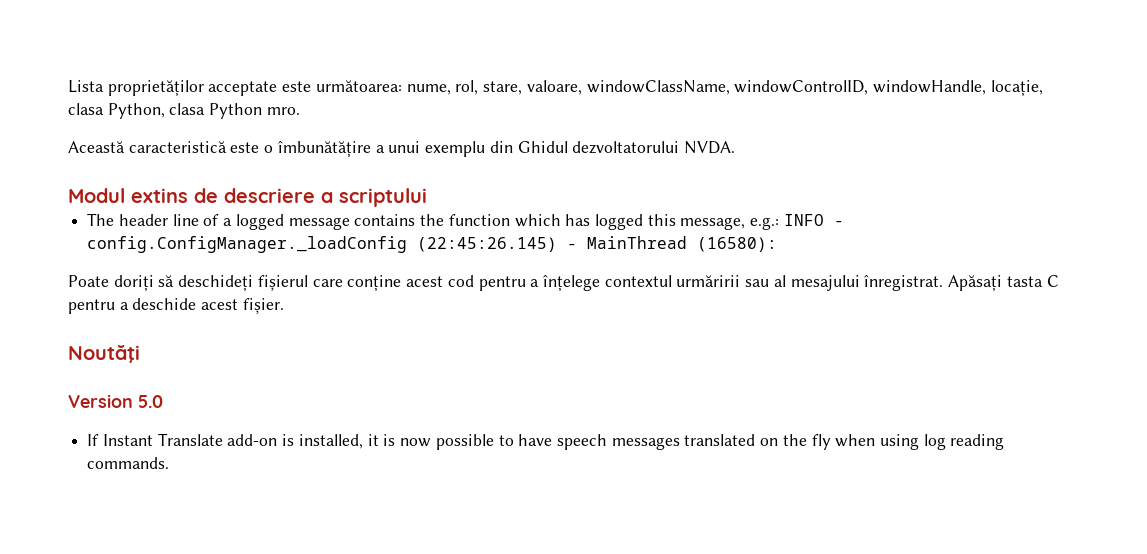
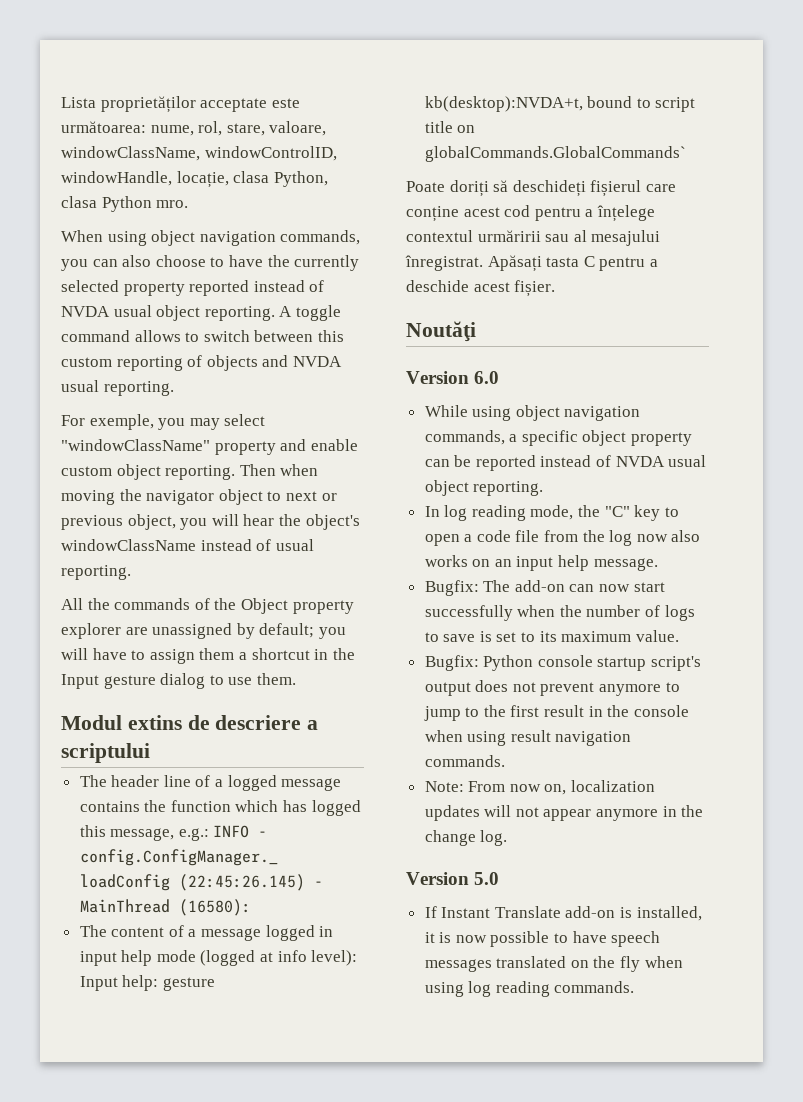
[68,141,735,157] Această caracteristică este o îmbunătățire a unui exemplu din Ghidul dezvoltatorului NVDA. -> [61,230,361,246] [61,255,360,271] [61,280,325,296] [61,305,341,321] [61,330,344,342] [61,355,342,371] [61,380,174,396] [61,414,266,430] [61,439,358,455] [61,464,319,480] [61,489,337,505] [61,514,360,530] [61,539,314,551] [61,565,131,580] [61,598,354,614] [61,623,346,639] [61,648,355,664] [61,673,296,689] When using object navigation commands, you can also choose to have the currently selected property reported instead of NVDA usual object reporting. A toggle command allows to switch between this custom reporting of objects and NVDA usual reporting. // For exemple, you may select "windowClassName" property and enable custom object reporting. Then when moving the navigator object to next or previous object, you will hear the object's windowClassName instead of usual reporting. // All the commands of the Object property explorer are unassigned by default; you will have to assign them a shortcut in the Input gesture dialog to use them.
(778, 244) none -> [79,925,334,941] [79,950,358,966] [79,975,215,991] [424,96,696,112] [424,121,476,133] [424,146,686,162] // The content of a message logged in input help mode (logged at info level): Input help: gesture kb(desktop):NVDA+t, bound to script title on globalCommands.GlobalCommands`
(140, 354) none -> [406,371,500,384] [424,405,641,421] [424,430,693,446] [424,455,707,471] [424,480,544,496] [424,505,679,521] [424,530,701,546] [424,555,658,571] [424,580,665,596] [424,605,695,621] [424,630,679,642] [424,655,702,671] [424,680,680,696] [423,705,689,721] [424,730,632,746] [424,755,505,767] [424,780,656,795] [424,805,704,821] [424,830,508,846] // Version 6.0 // While using object navigation commands, a specific object property can be reported instead of NVDA usual object reporting. // In log reading mode, the "C" key to open a code file from the log now also works on an input help message. // Bugfix: The add-on can now start successfully when the number of logs to save is set to its maximum value. // Bugfix: Python console startup script's output does not prevent anymore to jump to the first result in the console when using result navigation commands. // Note: From now on, localization updates will not appear anymore in the change log.

